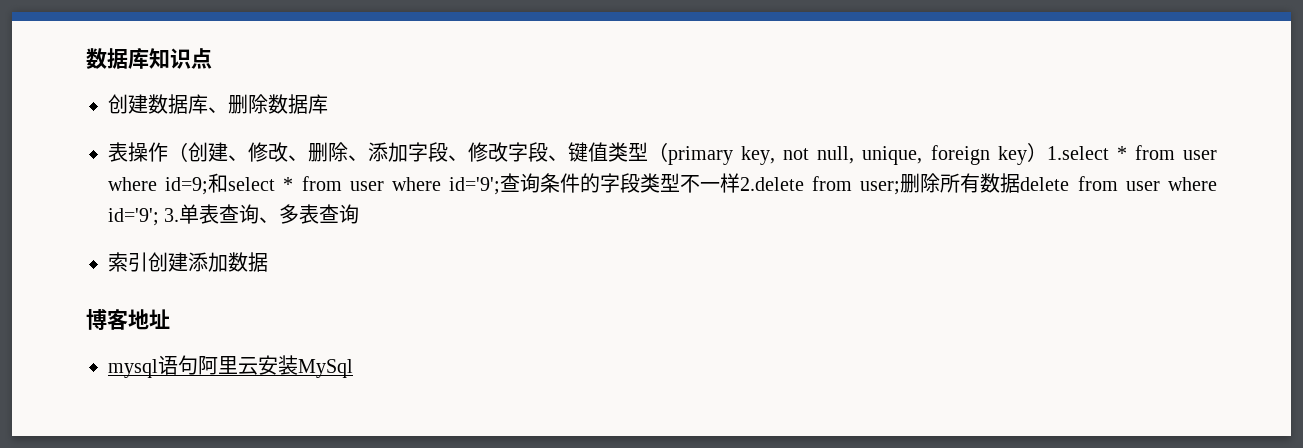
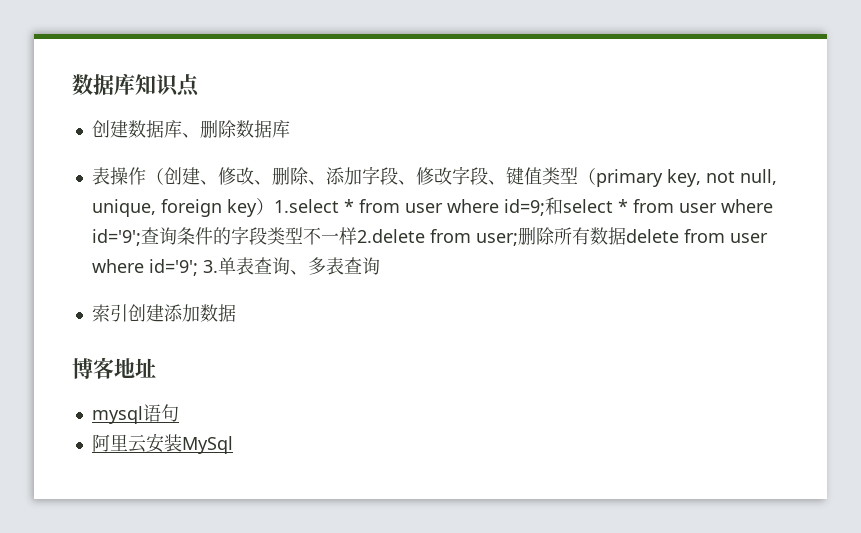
(198, 365) none -> (179, 413) //

